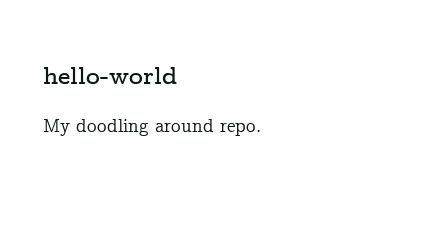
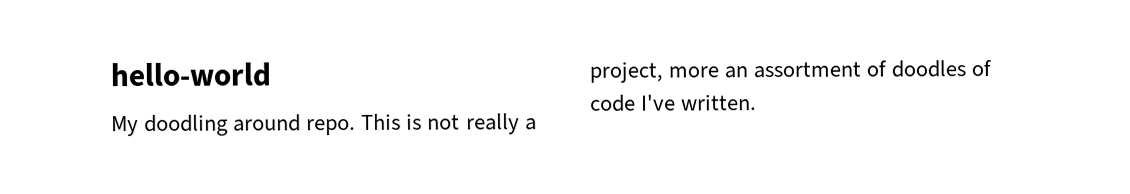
(261, 129) none -> [361,113,537,135] [589,59,993,83] [589,94,758,112] This is not really a project, more an assortment of doodles of code I've written.

